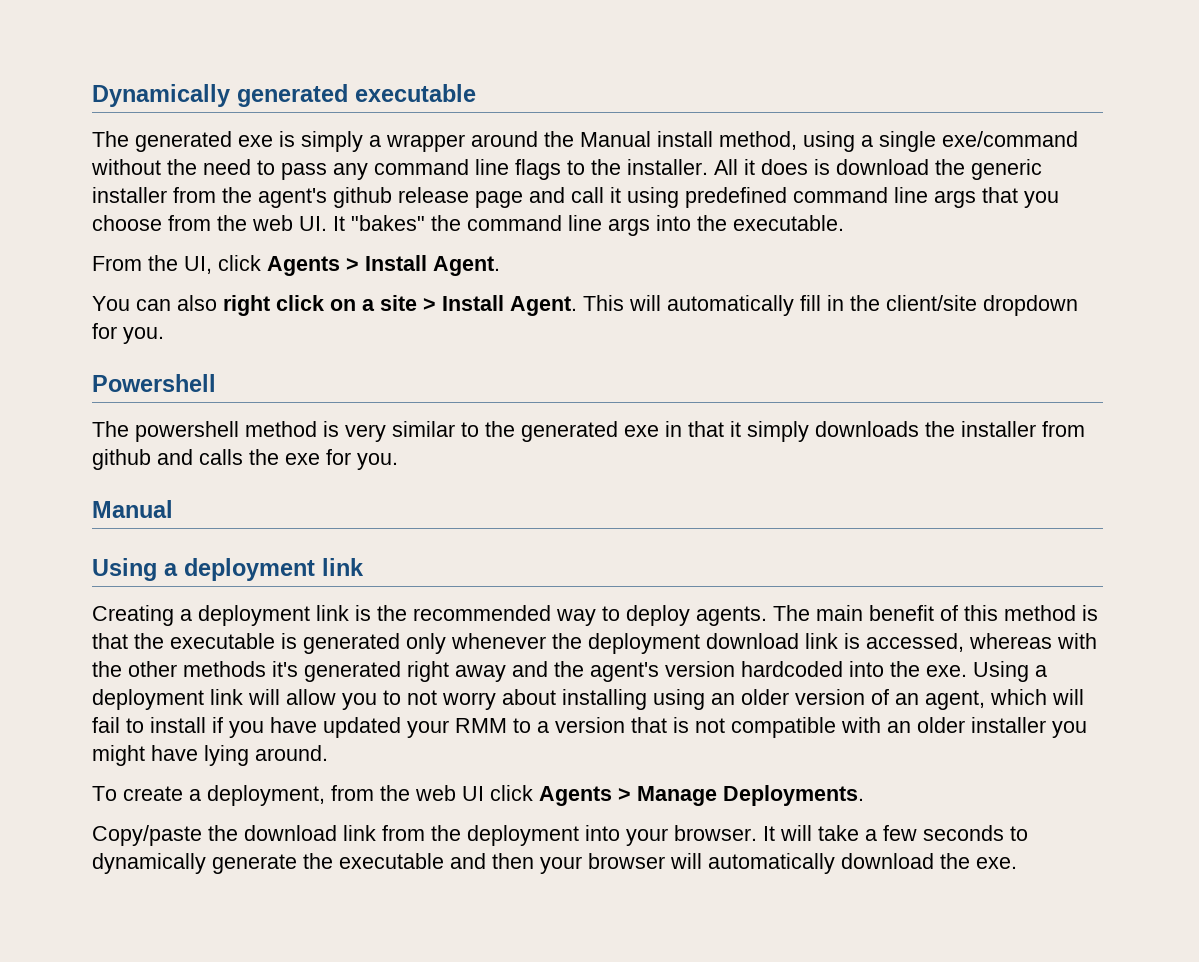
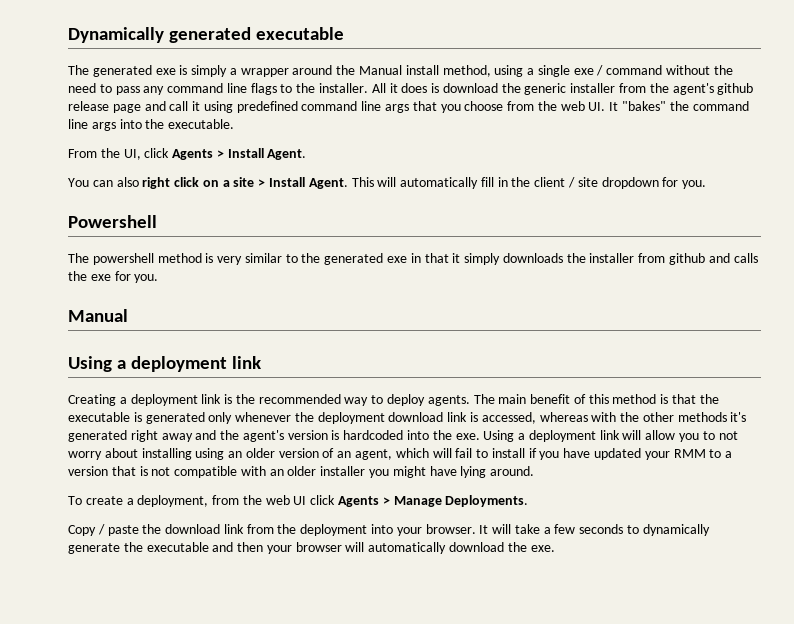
[942,131,1078,147] exe/command -> [573,65,663,76] exe / command
[886,295,977,311] client/site -> [534,177,598,188] client / site
(735, 669) none -> [331,430,340,440] is
[92,825,202,846] Copy/paste -> [68,524,139,536] Copy / paste

